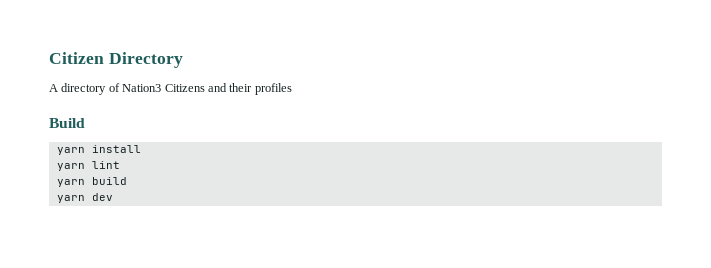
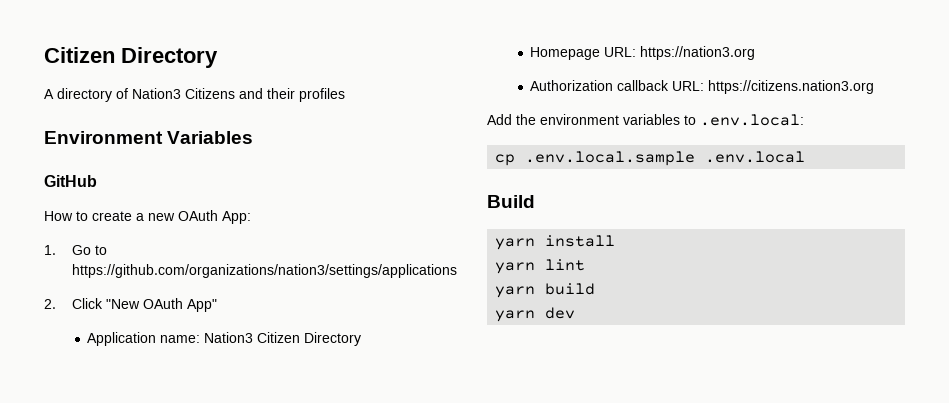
(292, 89) none -> [44,131,254,144] [44,175,97,187] [44,210,251,224] [44,245,107,255] [71,264,457,278] [44,298,217,312] [87,332,362,346] [530,46,756,60] [530,80,875,94] [487,114,804,126] [495,151,806,166] // Environment Variables // GitHub // How to create a new OAuth App: // 1. Go to https://github.com/organizations/nation3/settings/applications // 2. Click "New OAuth App" // Application name: Nation3 Citizen Directory // Homepage URL: https://nation3.org // Authorization callback URL: https://citizens.nation3.org // Add the environment variables to .env.local: // cp .env.local.sample .env.local

